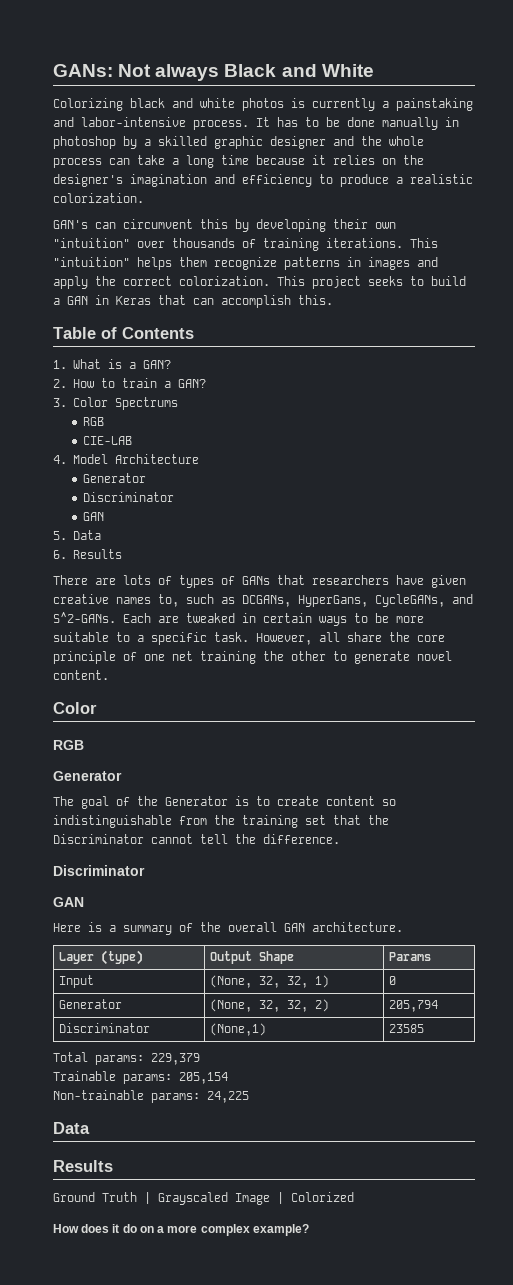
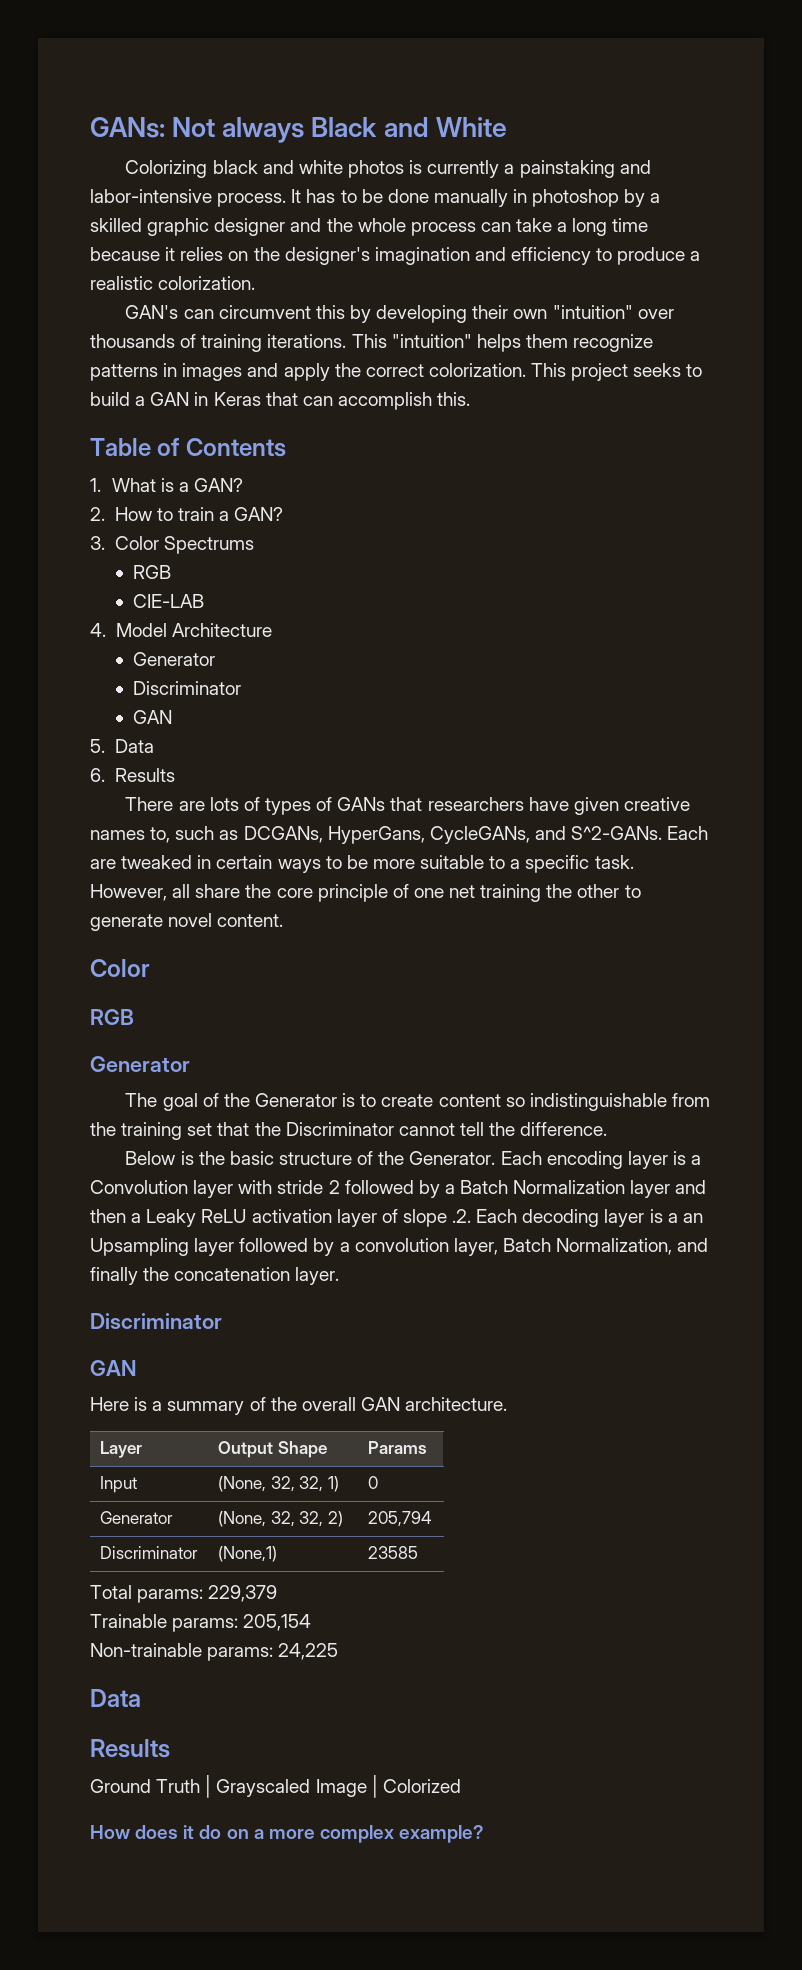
(340, 839) none -> [125,1151,702,1169] [90,1180,707,1198] [90,1209,703,1227] [90,1238,709,1256] [90,1267,340,1285] // Below is the basic structure of the Generator. Each encoding layer is a Convolution layer with stride 2 followed by a Batch Normalization layer and then a Leaky ReLU activation layer of slope .2. Each decoding layer is a an Upsampling layer followed by a convolution layer, Batch Normalization, and finally the concatenation layer.
[101,950,144,965] (type) -> (143, 1449) none

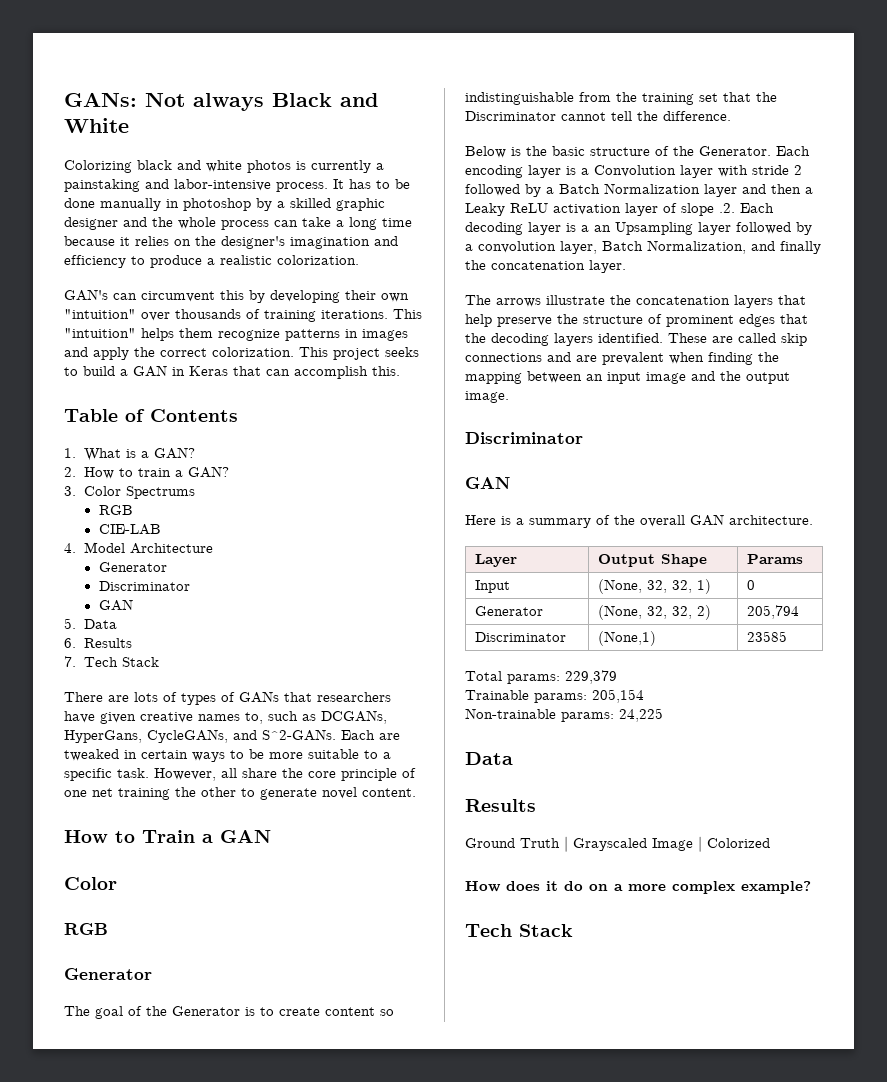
(175, 775) none -> [64,656,159,667] // 7. Tech Stack
(284, 920) none -> [64,830,271,843] // How to Train a GAN
(340, 1276) none -> [465,295,806,308] [465,314,808,327] [465,333,807,346] [465,352,779,365] [465,371,790,384] [465,391,509,403] // The arrows illustrate the concatenation layers that help preserve the structure of prominent edges that the decoding layers identified. These are called skip connections and are prevalent when finding the mapping between an input image and the output image.
(485, 1834) none -> [465,924,573,937] // Tech Stack

